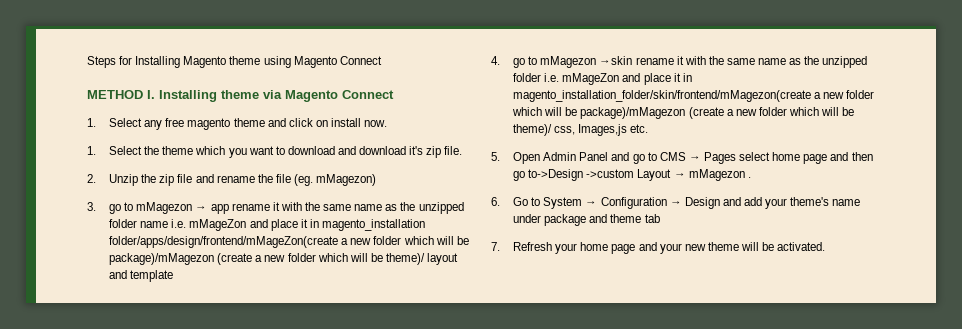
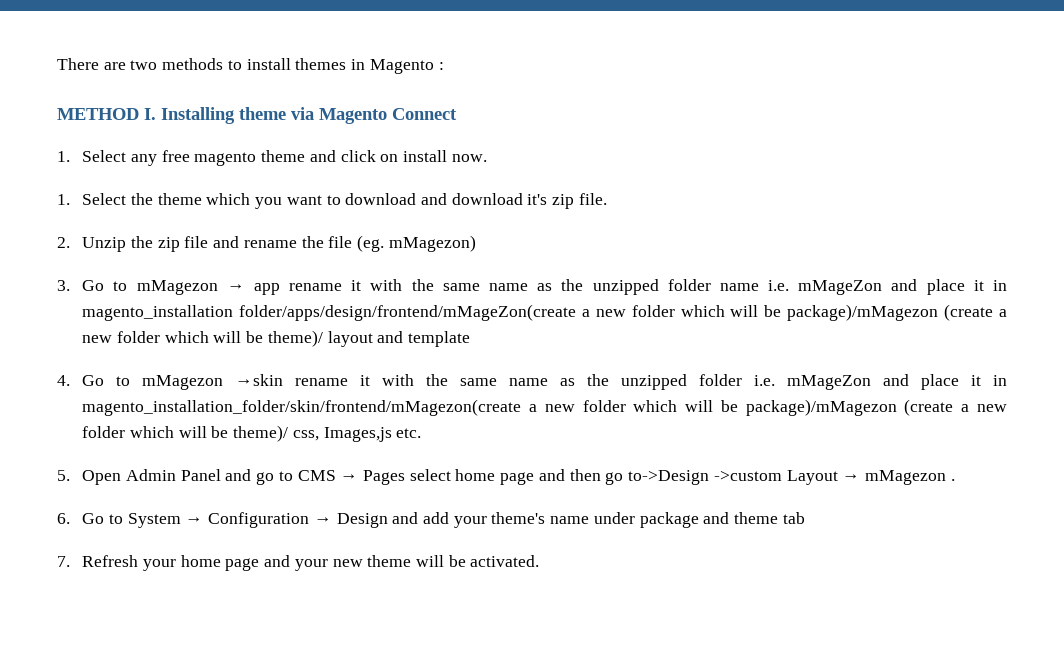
[87,56,382,68] Steps for Installing Magento theme using Magento Connect -> [57,58,444,74] There are two methods to install themes in Magento :
[109,204,122,214] go -> [82,280,105,291] Go
[513,58,526,68] go -> [82,375,105,386] Go

